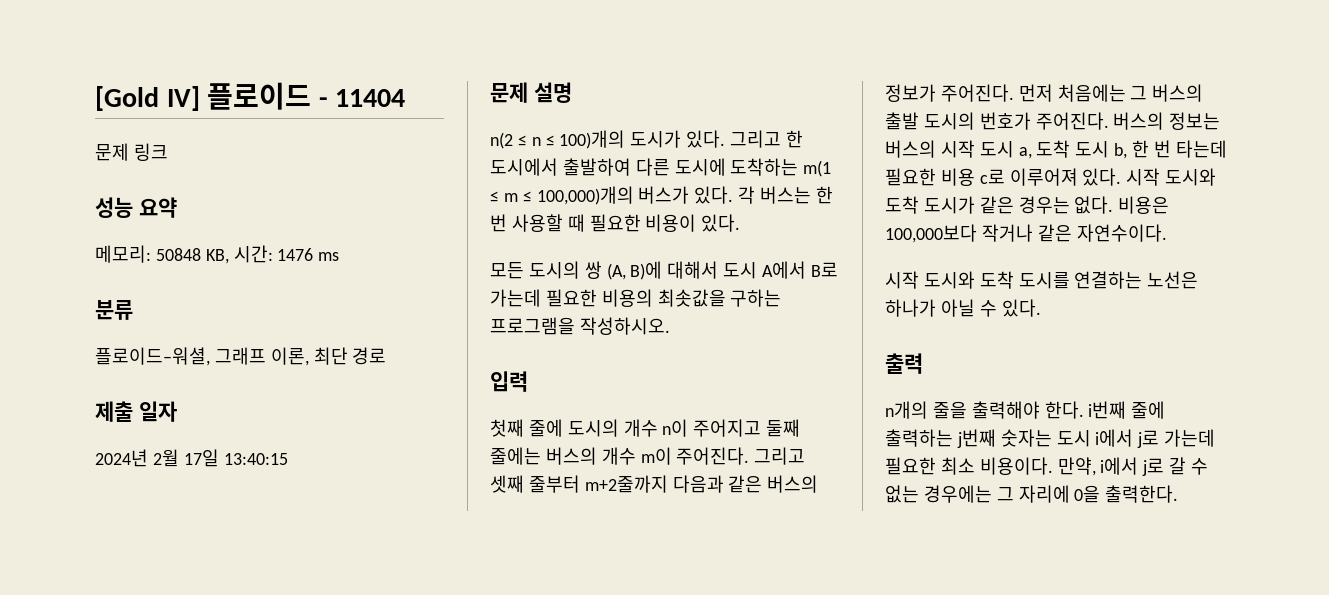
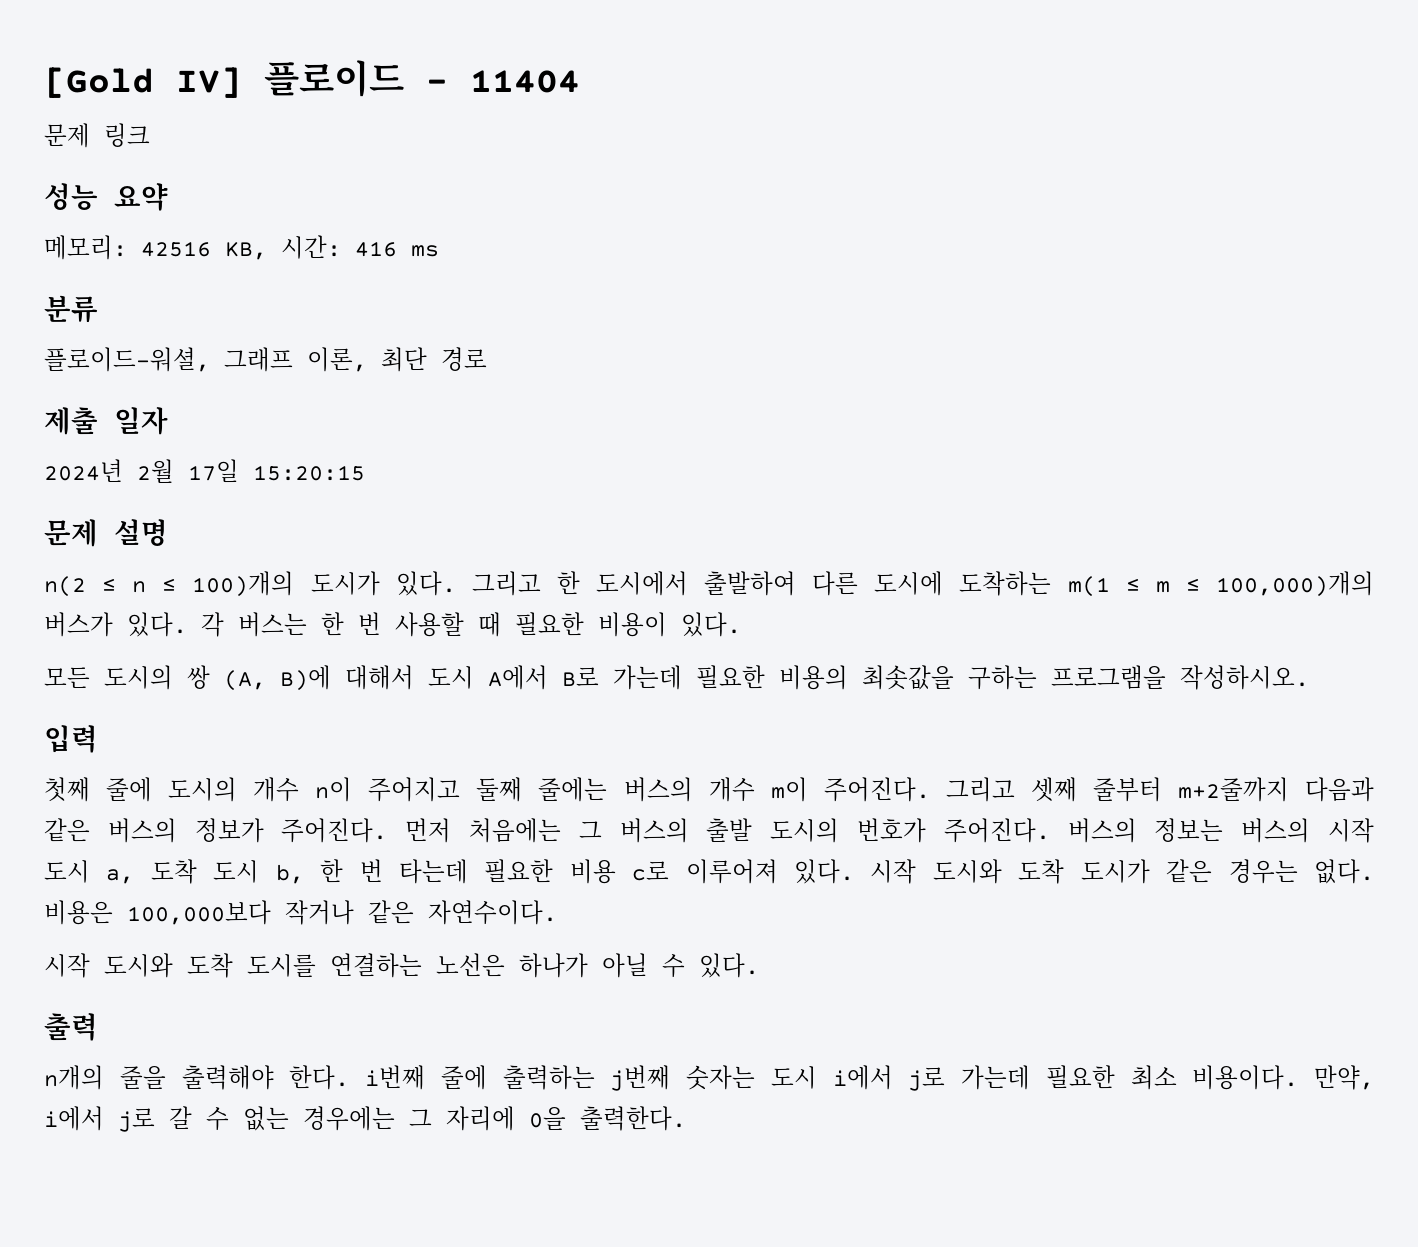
[155,248,201,261] 50848 -> [141,241,211,257] 42516
[277,248,314,261] 1476 -> [355,241,397,257] 416
[223,453,288,465] 13:40:15 -> [253,465,365,481] 15:20:15

